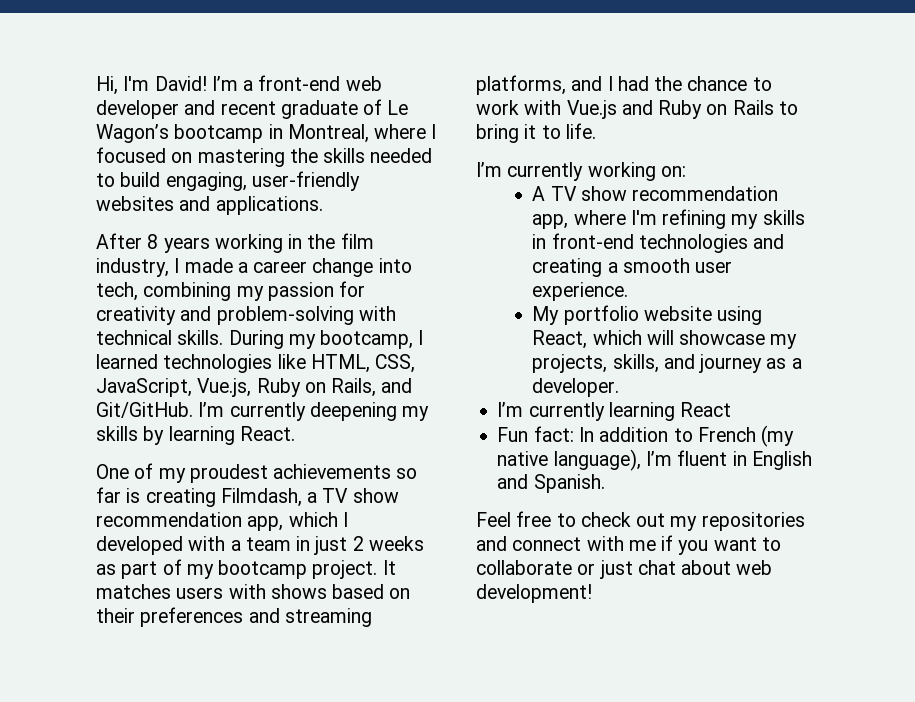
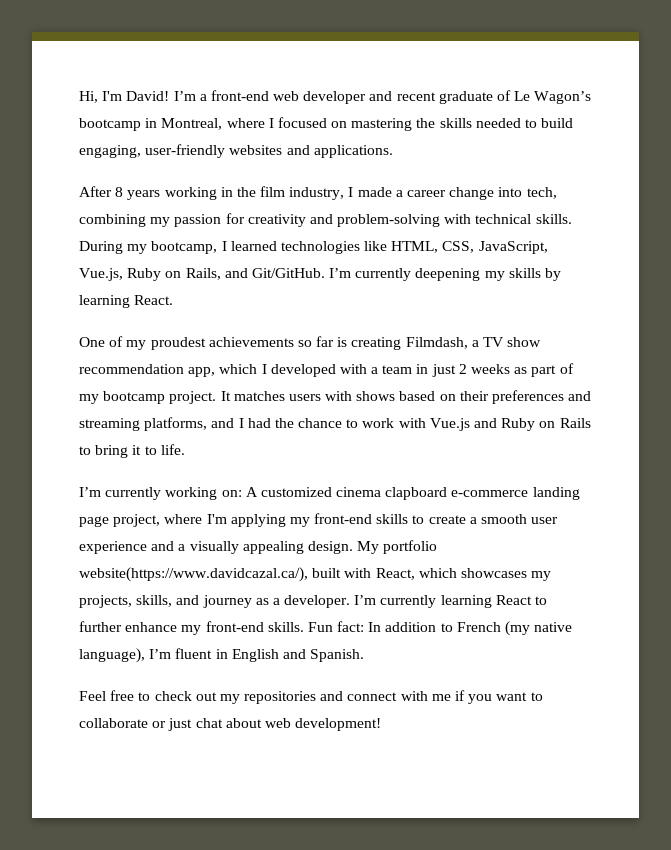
[532,186,779,201] [532,209,805,229] [532,233,785,253] [532,258,733,277] [532,282,629,301] [532,305,763,325] [532,330,766,349] // A TV show recommendation app, where I'm refining my skills in front-end technologies and creating a smooth user experience. // My portfolio website using React, which will showcase -> [245,487,580,500] [79,513,559,527] [79,540,438,554] [79,567,527,582] A customized cinema clapboard e-commerce landing page project, where I'm applying my front-end skills to create a smooth user experience and a visually appealing design. My portfolio website(https://www.davidcazal.ca/), built with React, which showcases
(620, 387) // -> (351, 601) none
(732, 409) // -> [535,596,548,605] [79,621,304,635] to further enhance my front-end skills.

